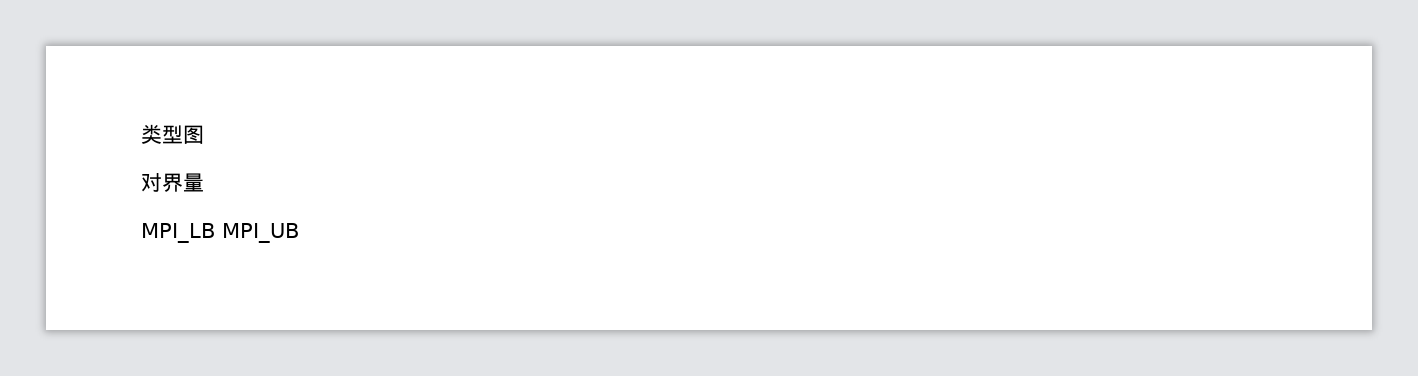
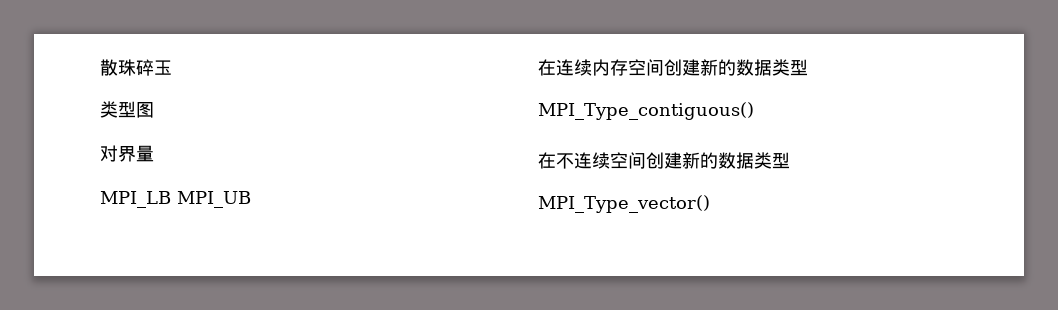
(141, 134) none -> [100,59,172,76] 散珠碎玉 //
(299, 233) none -> [538,59,808,76] [538,102,754,120] [538,152,790,169] [538,195,710,213] // 在连续内存空间创建新的数据类型 // MPI_Type_contiguous() // 在不连续空间创建新的数据类型 // MPI_Type_vector()

